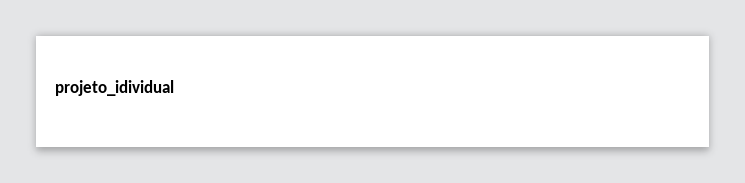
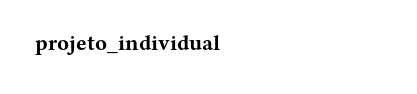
[55,80,174,96] projeto_idividual -> [35,35,220,55] projeto_individual

